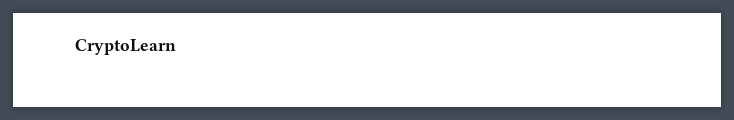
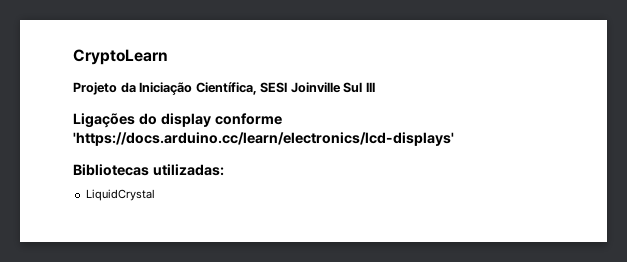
(176, 47) none -> [73,82,375,95] [73,113,282,128] [73,132,454,146] [73,164,224,176] [85,189,155,201] // Projeto da Iniciação Científica, SESI Joinville Sul III // Ligações do display conforme 'https://docs.arduino.cc/learn/electronics/lcd-displays' // Bibliotecas utilizadas: // LiquidCrystal

